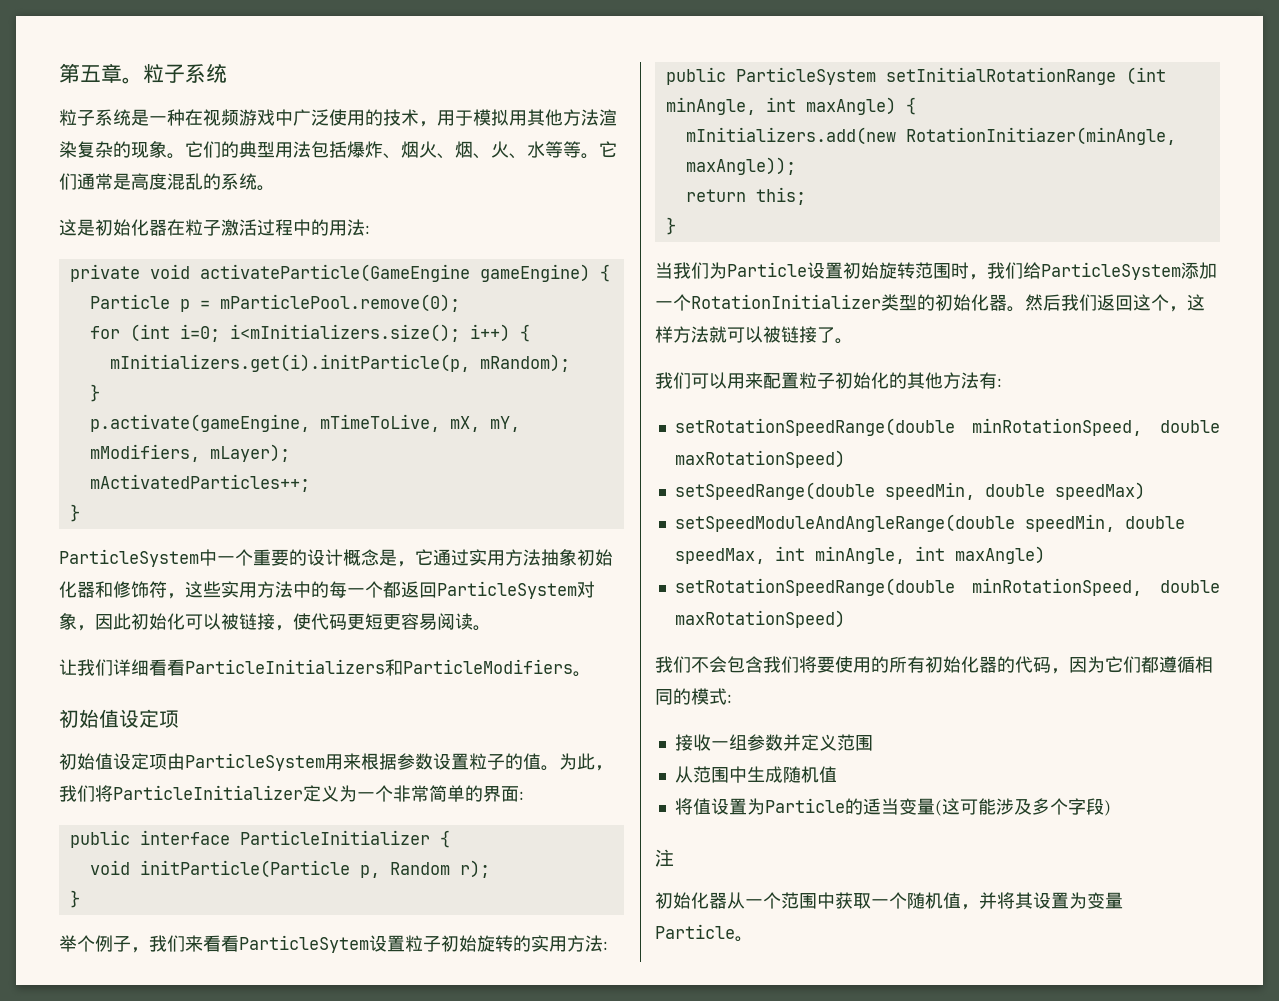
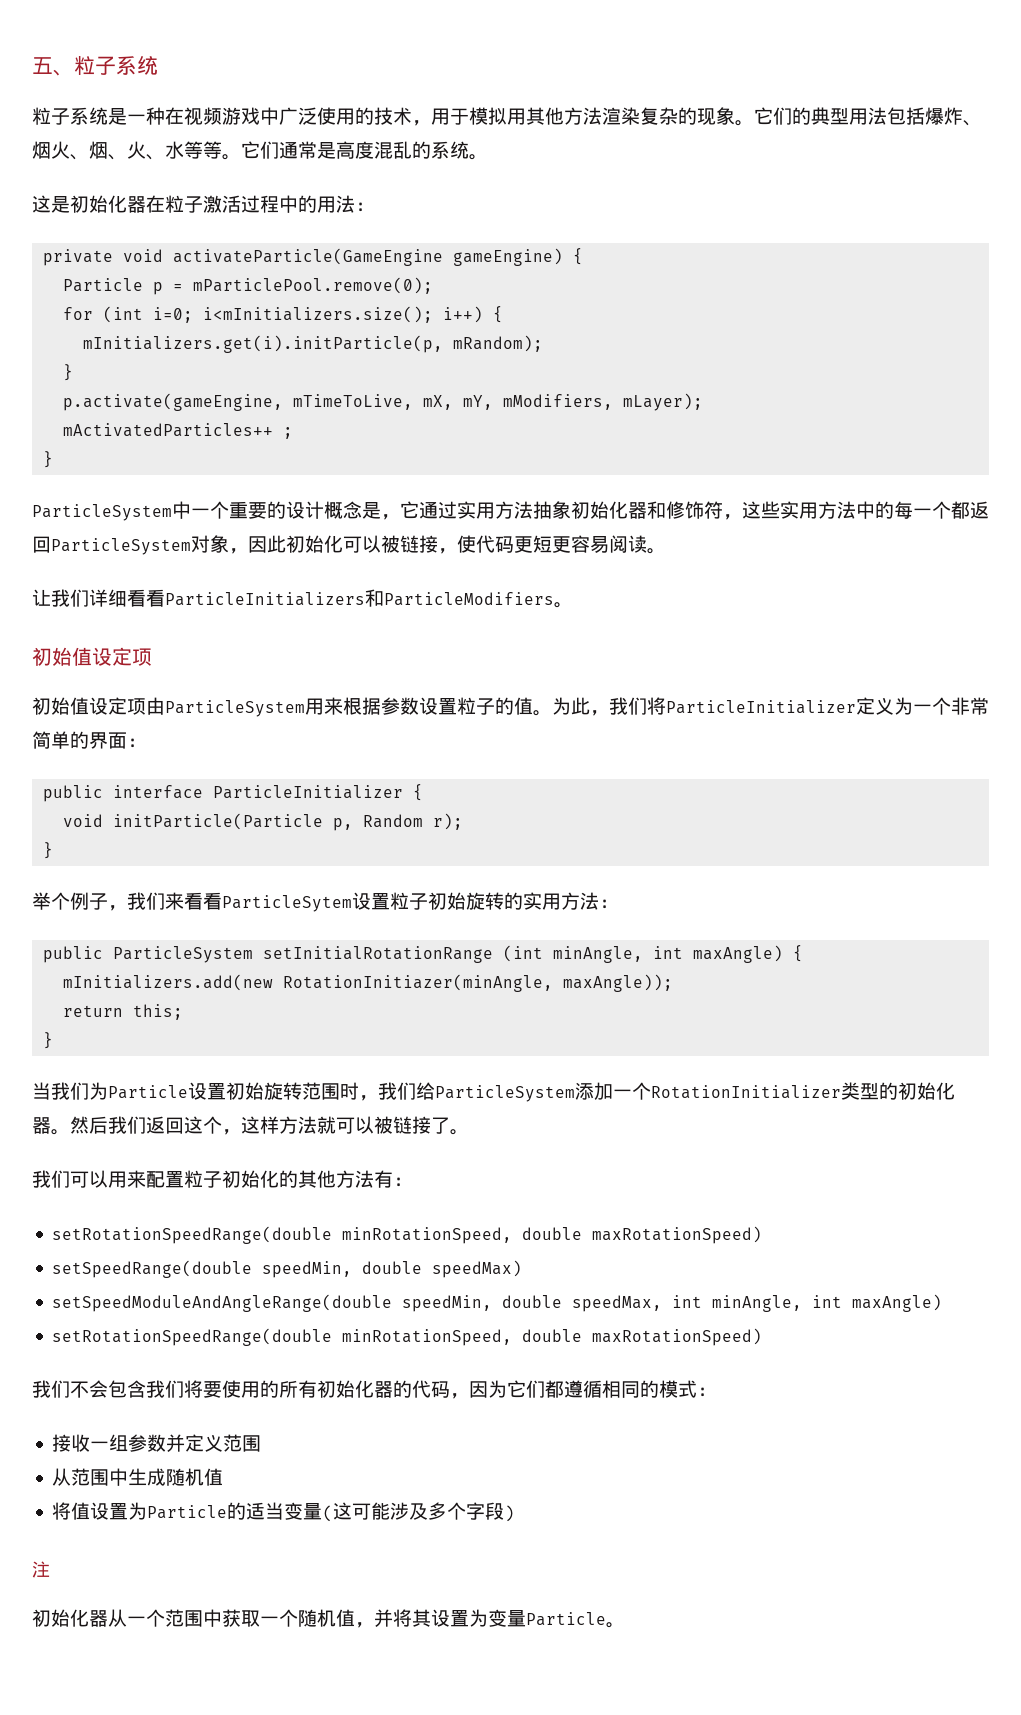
[59,63,143,84] 第五章。 -> [32,57,74,76] 五、
[89,474,310,492] mActivatedParticles++; -> [63,423,294,439] mActivatedParticles++ ;

